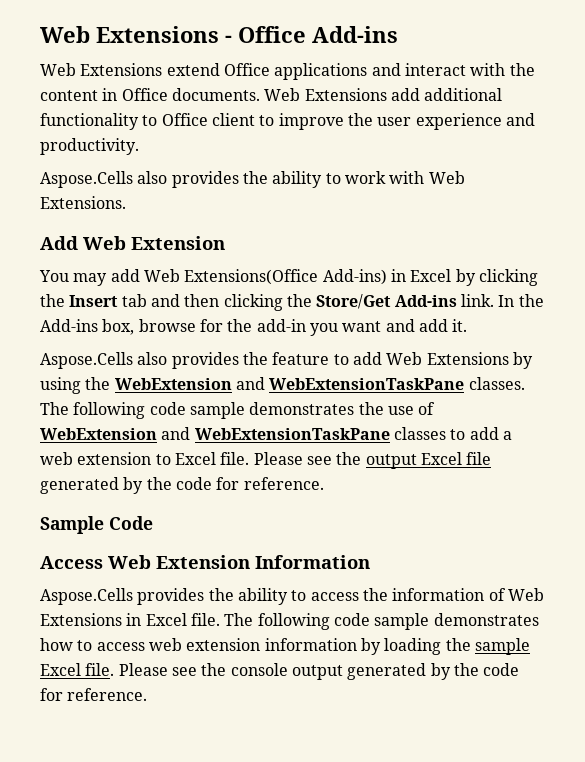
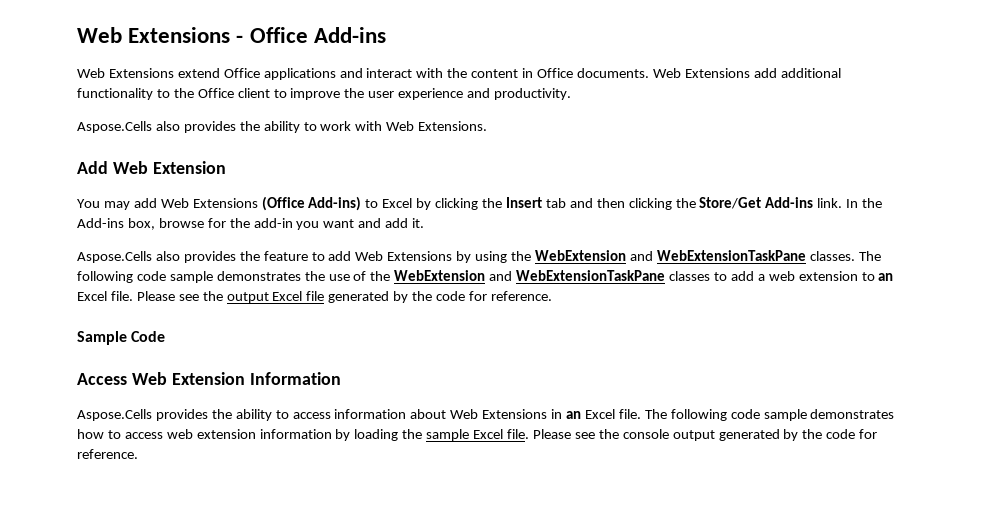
(158, 120) none -> [173,88,194,98] the
[184,269,406,285] Extensions(Office Add-ins) in -> [192,196,379,211] Extensions (Office Add-ins) to
(436, 408) none -> [370,271,391,281] the
(171, 459) none -> [878,273,894,281] an
[362,588,506,601] the information of -> [334,409,447,419] information about
(142, 619) none -> [566,411,582,419] an

